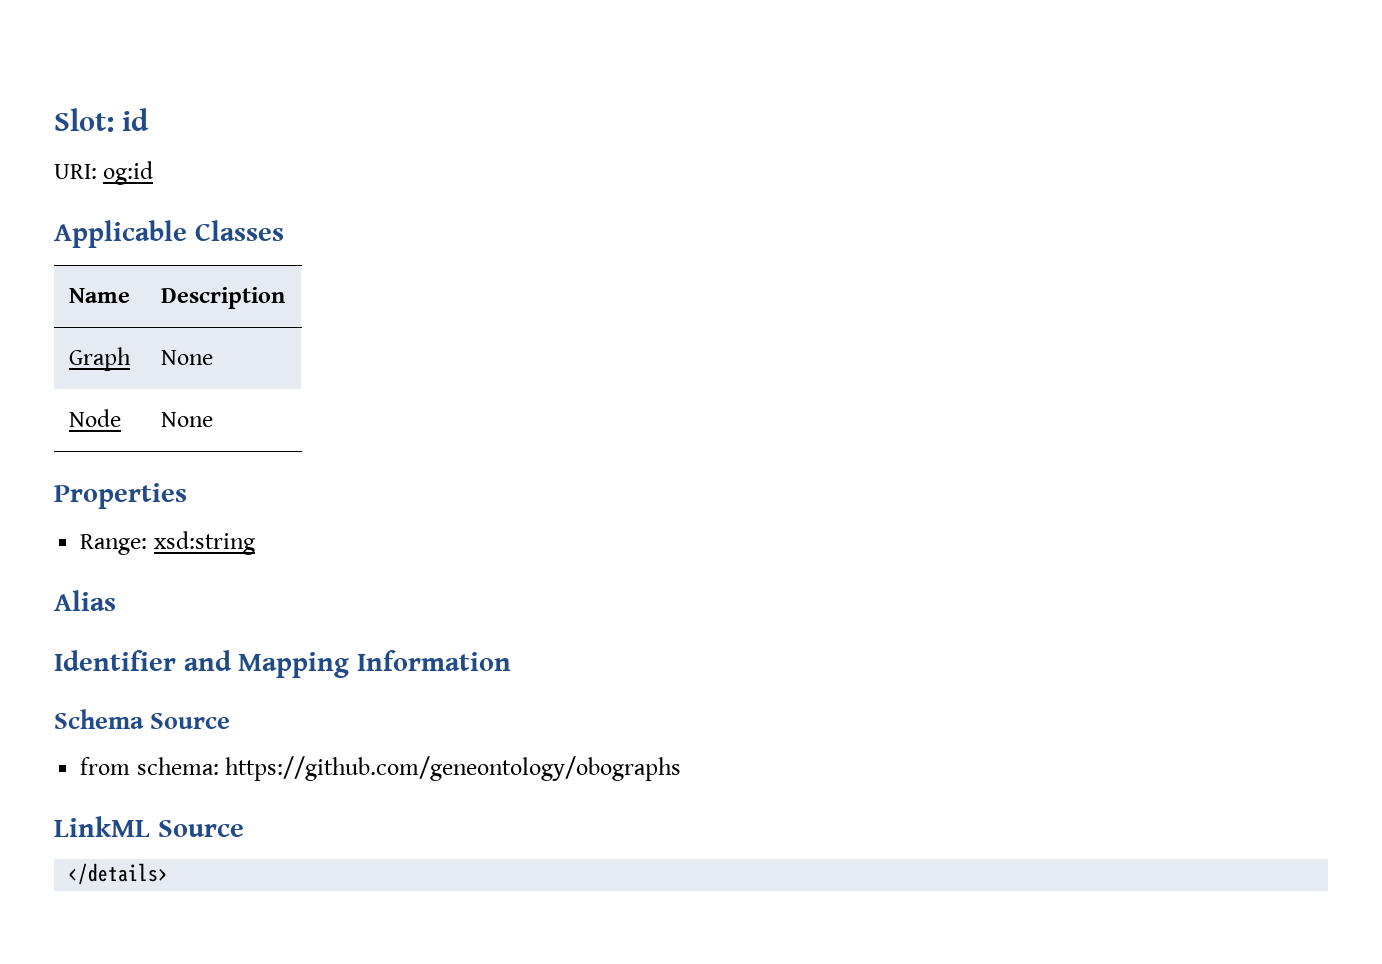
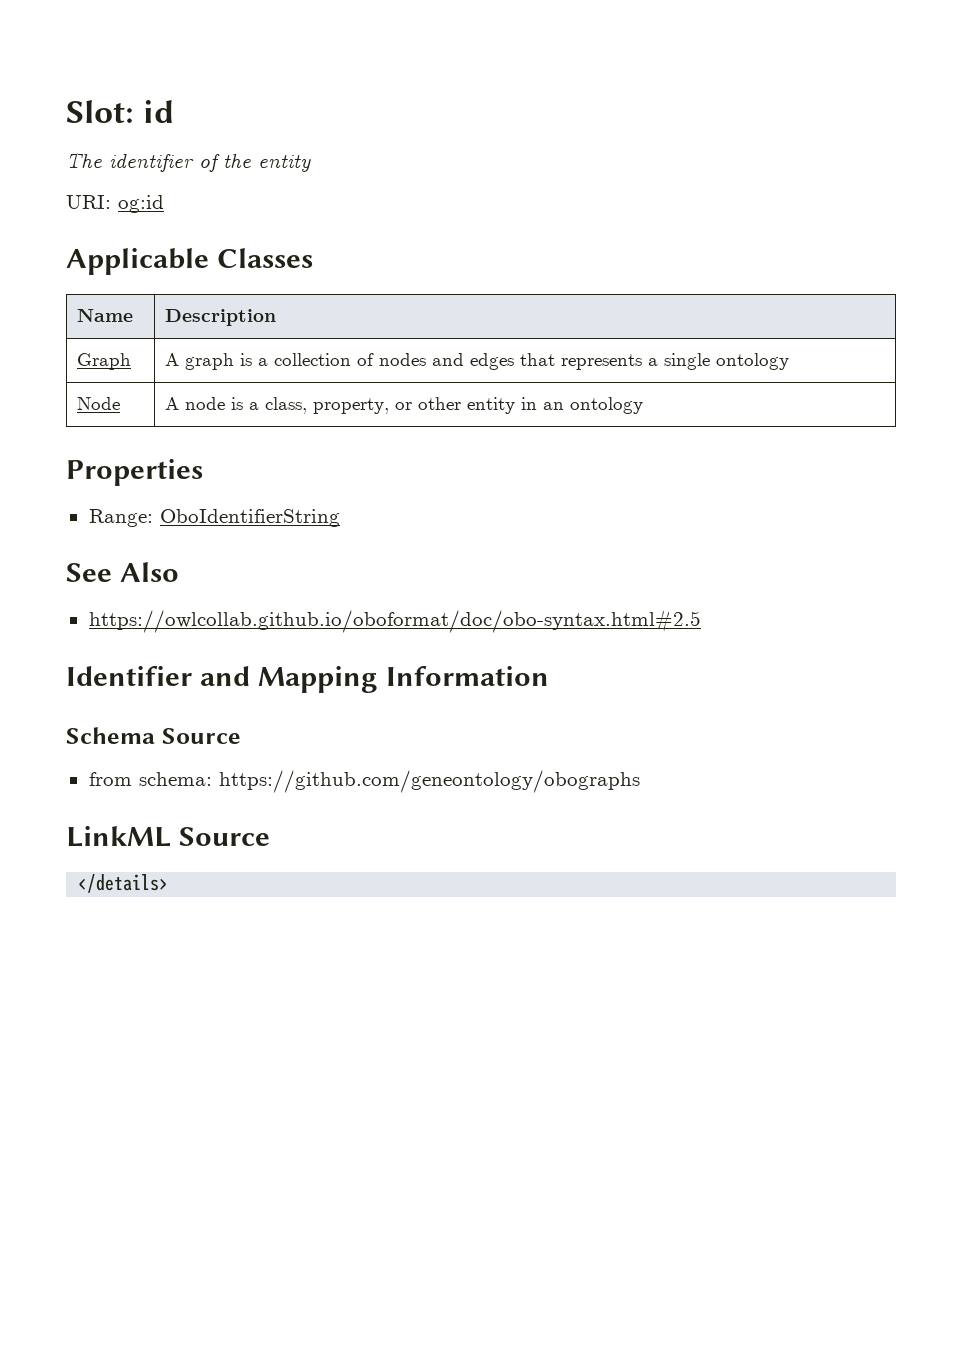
(150, 119) none -> [66,152,311,172] // The identifier of the entity
[161,350,214,365] [69,409,122,427] [161,412,214,427] [54,483,187,509] [80,531,255,555] [54,590,116,611] None // Node | None // Properties // Range: xsd:string // Alias -> [164,353,789,370] [76,397,120,410] [164,397,643,414] [66,458,203,486] [88,509,340,527] [66,562,179,582] [88,609,701,633] A graph is a collection of nodes and edges that represents a single ontology // Node | A node is a class, property, or other entity in an ontology // Properties // Range: OboIdentifierString // See Also // https://owlcollab.github.io/oboformat/doc/obo-syntax.html#2.5

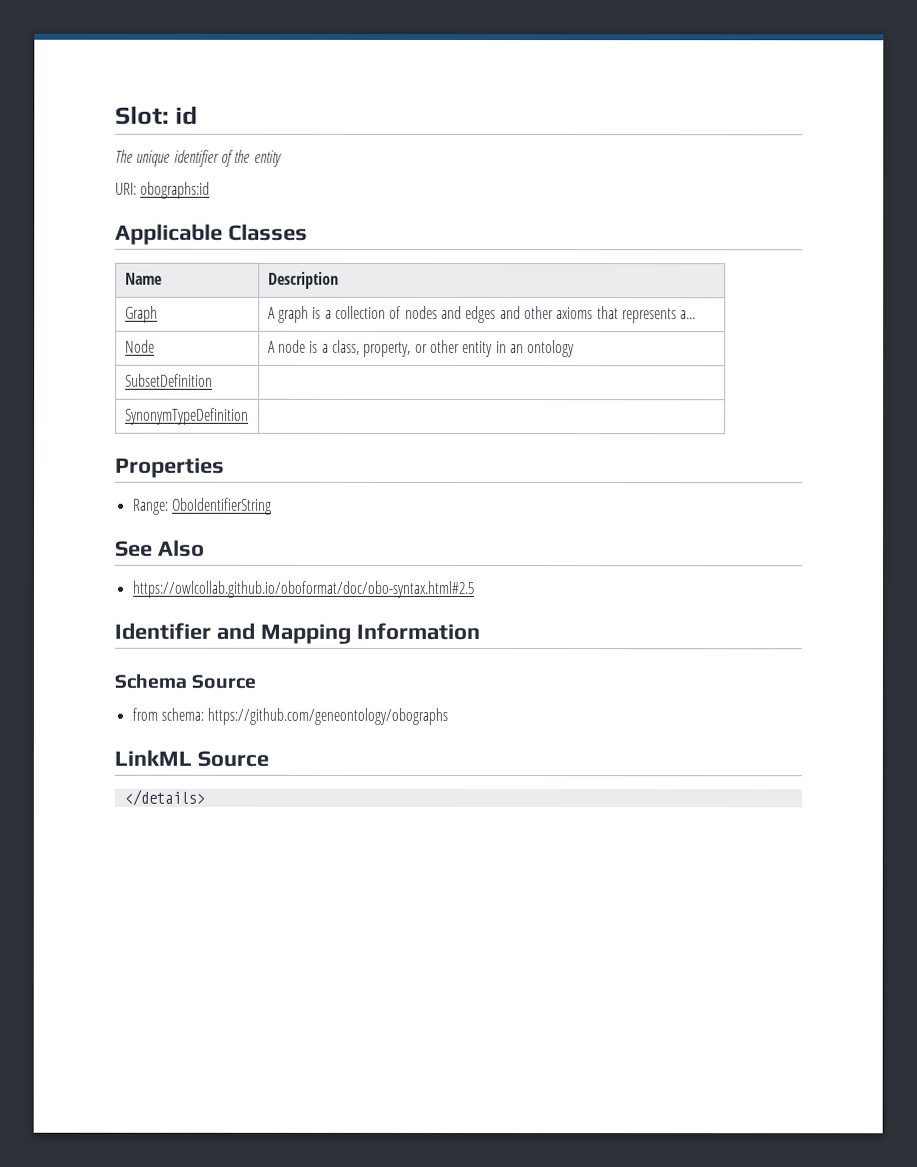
(102, 160) none -> [136,149,171,167] unique
[118,195,164,213] og:id -> [140,181,211,199] obographs:id
[519,353,789,370] that represents a single ontology -> [499,306,697,324] and other axioms that represents a...
(643, 405) none -> [124,373,213,387] [124,407,249,425] // SubsetDefinition | // SynonymTypeDefinition |

